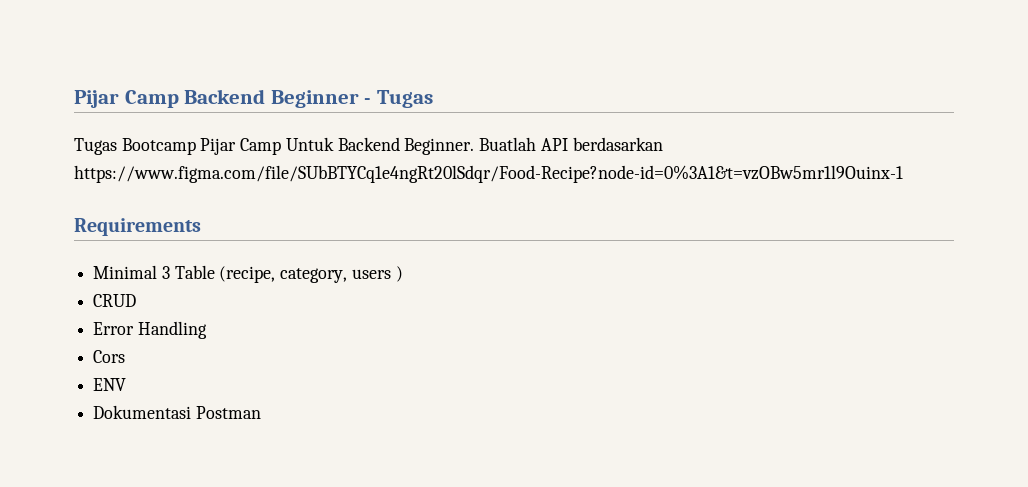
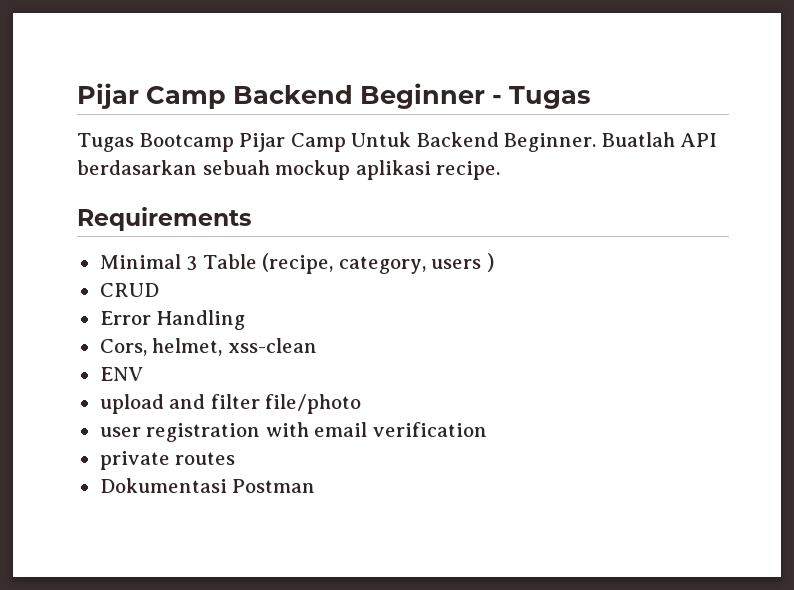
[74,165,903,183] https://www.figma.com/file/SUbBTYCq1e4ngRt20lSdqr/Food-Recipe?node-id=0%3A1&t=vzOBw5mr1l9Ouinx-1 -> [202,160,501,180] sebuah mockup aplikasi recipe.
[93,350,126,363] [93,378,127,391] Cors // ENV -> [99,338,317,356] [99,367,143,381] [99,394,362,414] [99,422,487,442] [99,451,236,470] Cors, helmet, xss-clean // ENV // upload and filter file/photo // user registration with email verification // private routes

